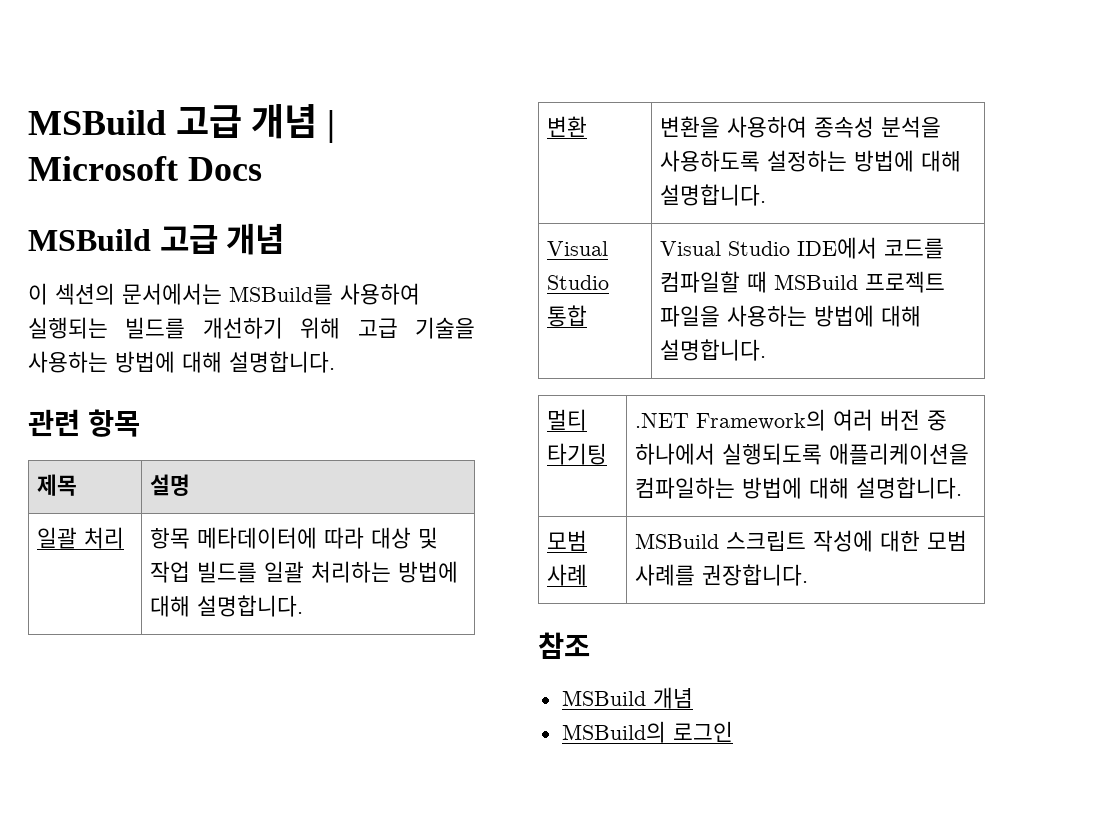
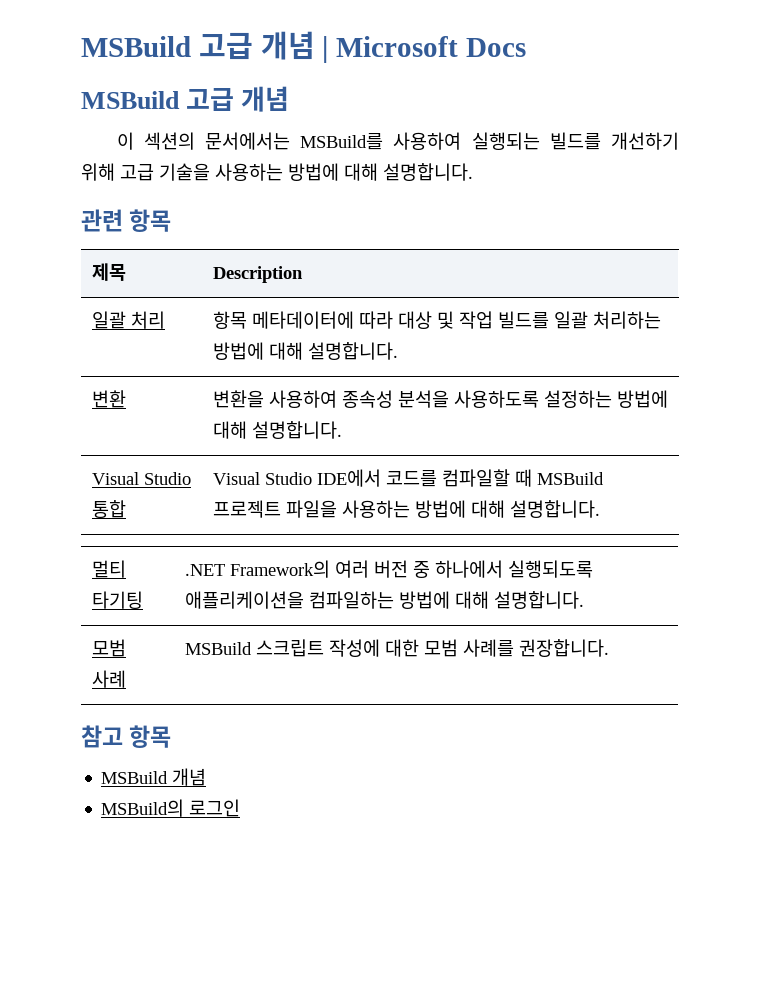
[150,474,191,496] 설명 -> [212,266,303,283] Description
[538,632,590,659] 참조 -> [81,725,172,748] 참고 항목

